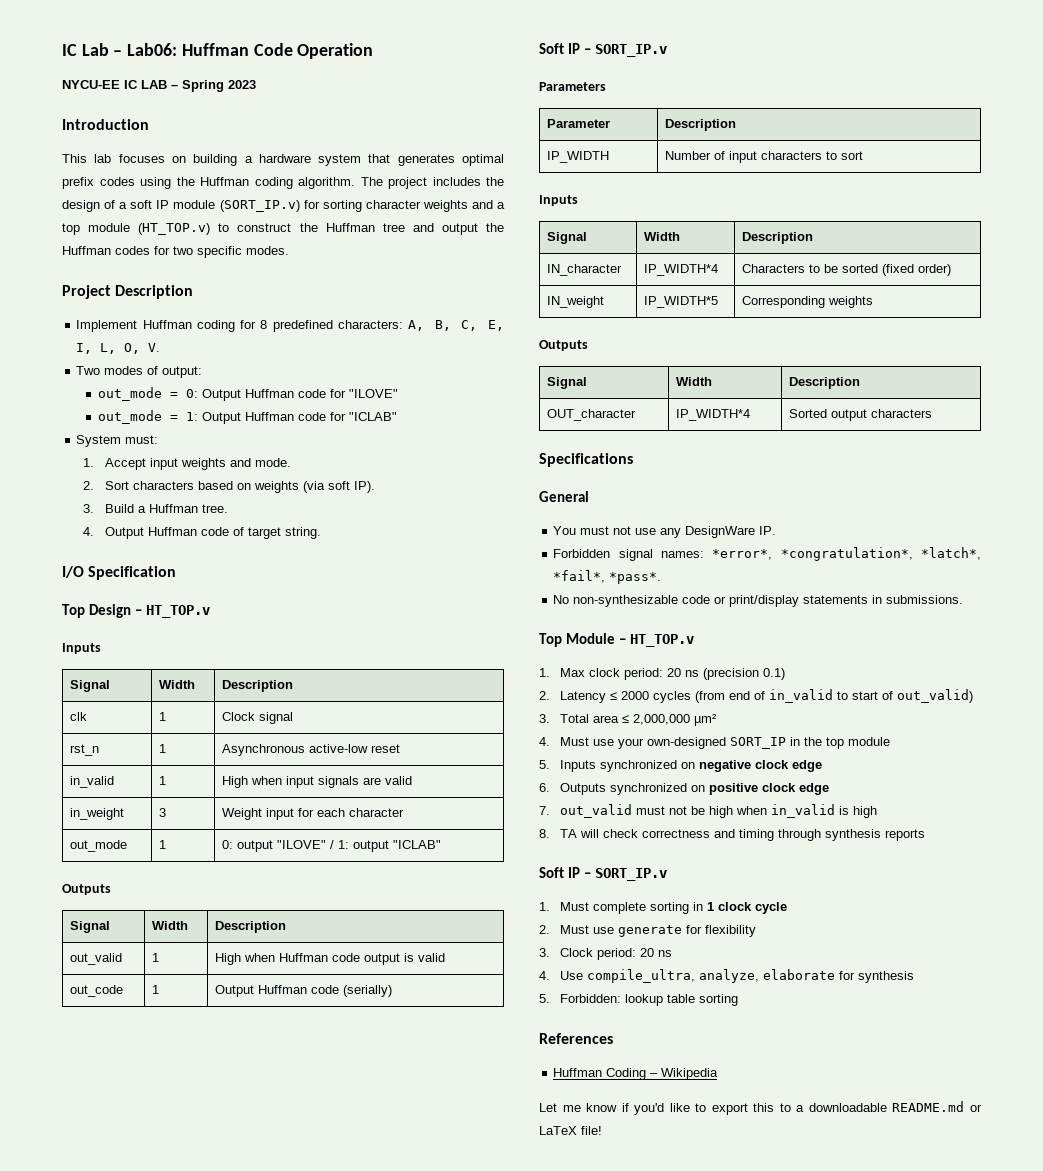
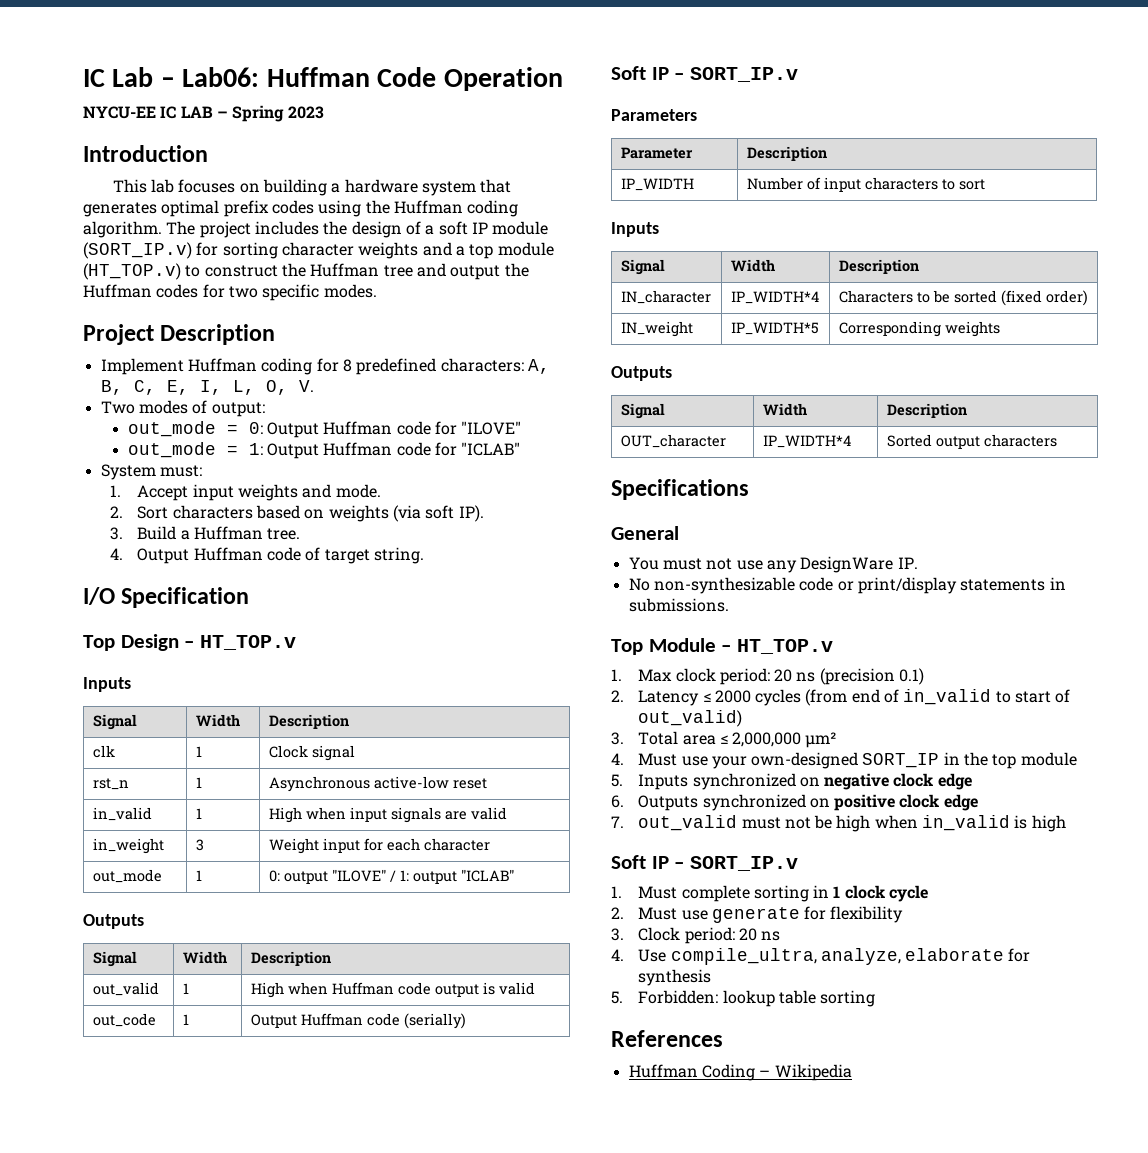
[553,547,981,561] [553,570,662,584] // Forbidden signal names: *error*, *congratulation*, *latch*, *fail*, *pass*. -> (918, 563) none
[539,829,926,841] // 8. TA will check correctness and timing through synthesis reports -> (1066, 823) none
[539,1101,982,1115] [539,1126,602,1135] // Let me know if you'd like to export this to a downloadable README.md or LaTeX file! -> (852, 1072) none

